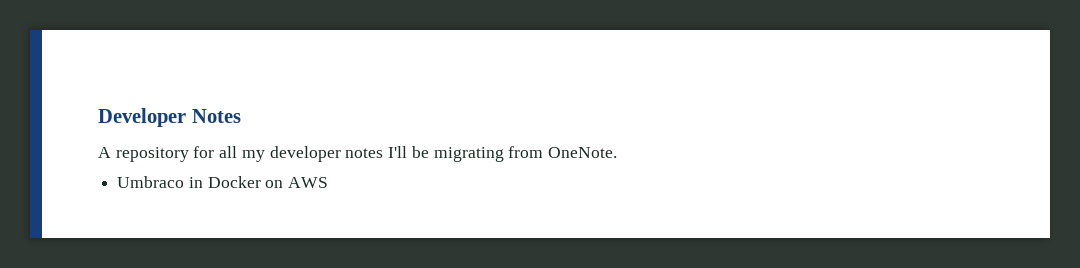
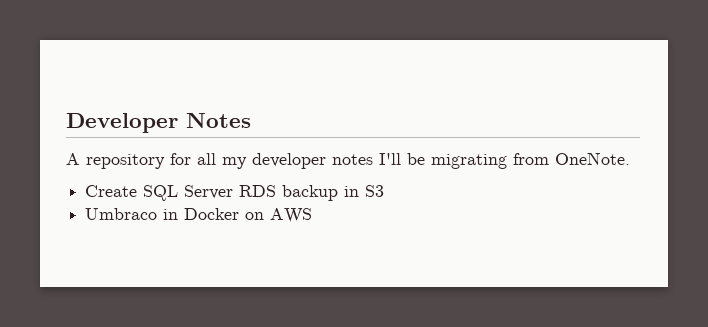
(617, 152) none -> [85,185,385,201] // Create SQL Server RDS backup in S3

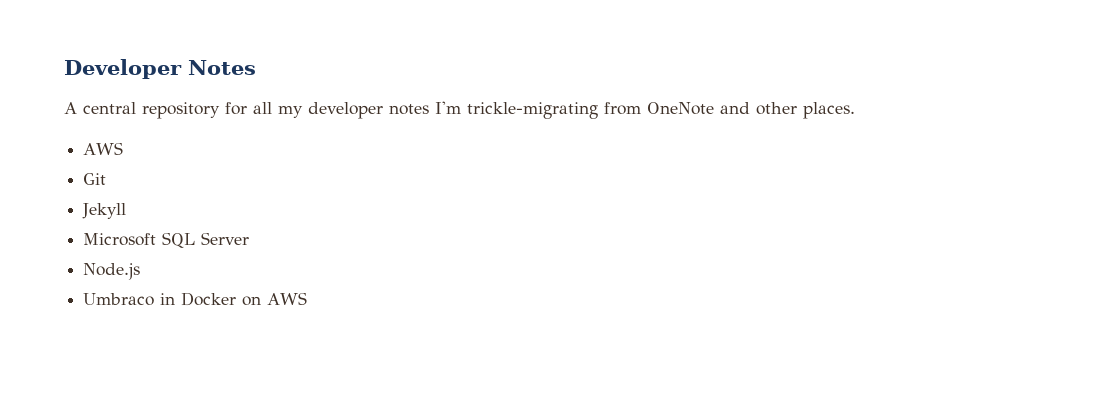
(80, 159) none -> [83,102,136,114] central
[379,152,630,169] [85,185,385,201] I'll be migrating from OneNote. // Create SQL Server RDS backup in S3 -> [435,101,855,119] [83,142,124,155] [83,173,107,185] [82,203,127,219] [83,232,250,248] [83,263,141,280] I'm trickle-migrating from OneNote and other places. // AWS // Git // Jekyll // Microsoft SQL Server // Node.js

